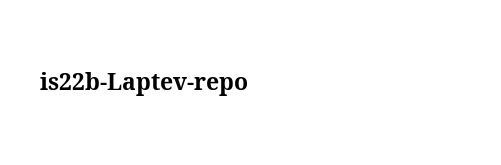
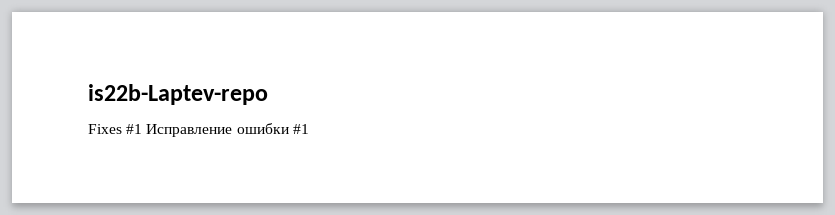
(248, 84) none -> [88,123,309,137] // Fixes #1 Исправление ошибки #1

